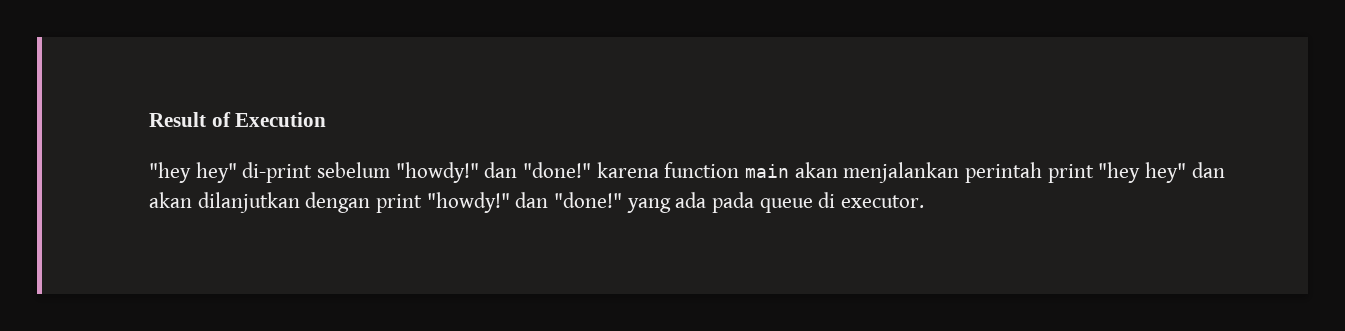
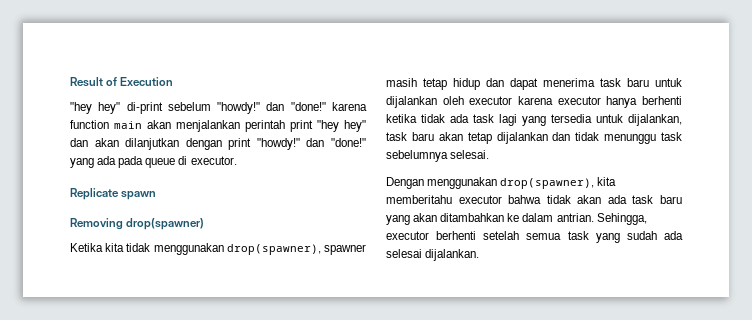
(925, 201) none -> [70,188,157,200] [70,218,205,230] [70,243,366,255] [386,78,682,90] [386,96,682,108] [386,114,682,126] [386,132,682,144] [386,150,490,162] [386,177,617,189] [386,195,682,204] [386,213,647,225] [386,231,683,243] [386,249,480,261] // Replicate spawn // Removing drop(spawner) // Ketika kita tidak menggunakan drop(spawner), spawner masih tetap hidup dan dapat menerima task baru untuk dijalankan oleh executor karena executor hanya berhenti ketika tidak ada task lagi yang tersedia untuk dijalankan, task baru akan tetap dijalankan dan tidak menunggu task sebelumnya selesai. // Dengan menggunakan drop(spawner), kita memberitahu executor bahwa tidak akan ada task baru yang akan ditambahkan ke dalam antrian. Sehingga, executor berhenti setelah semua task yang sudah ada selesai dijalankan.

